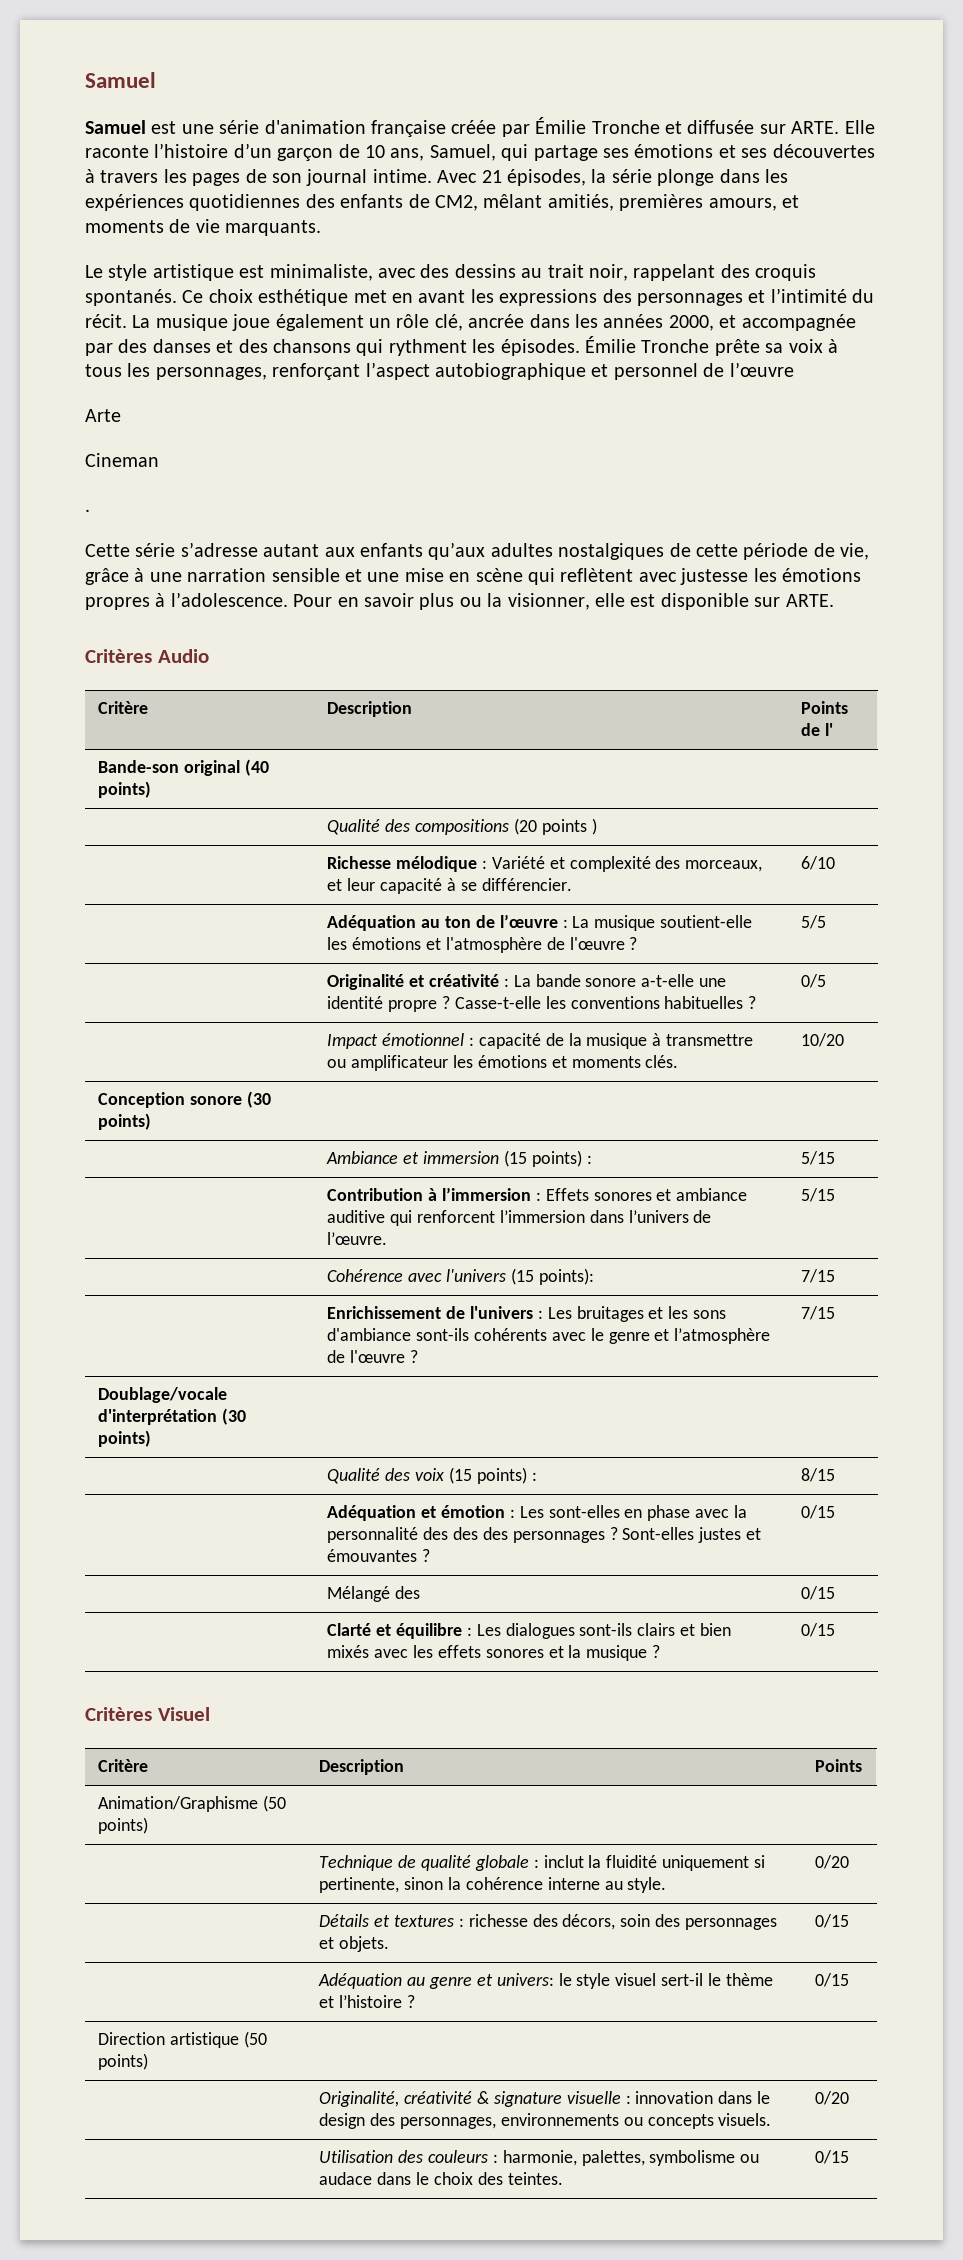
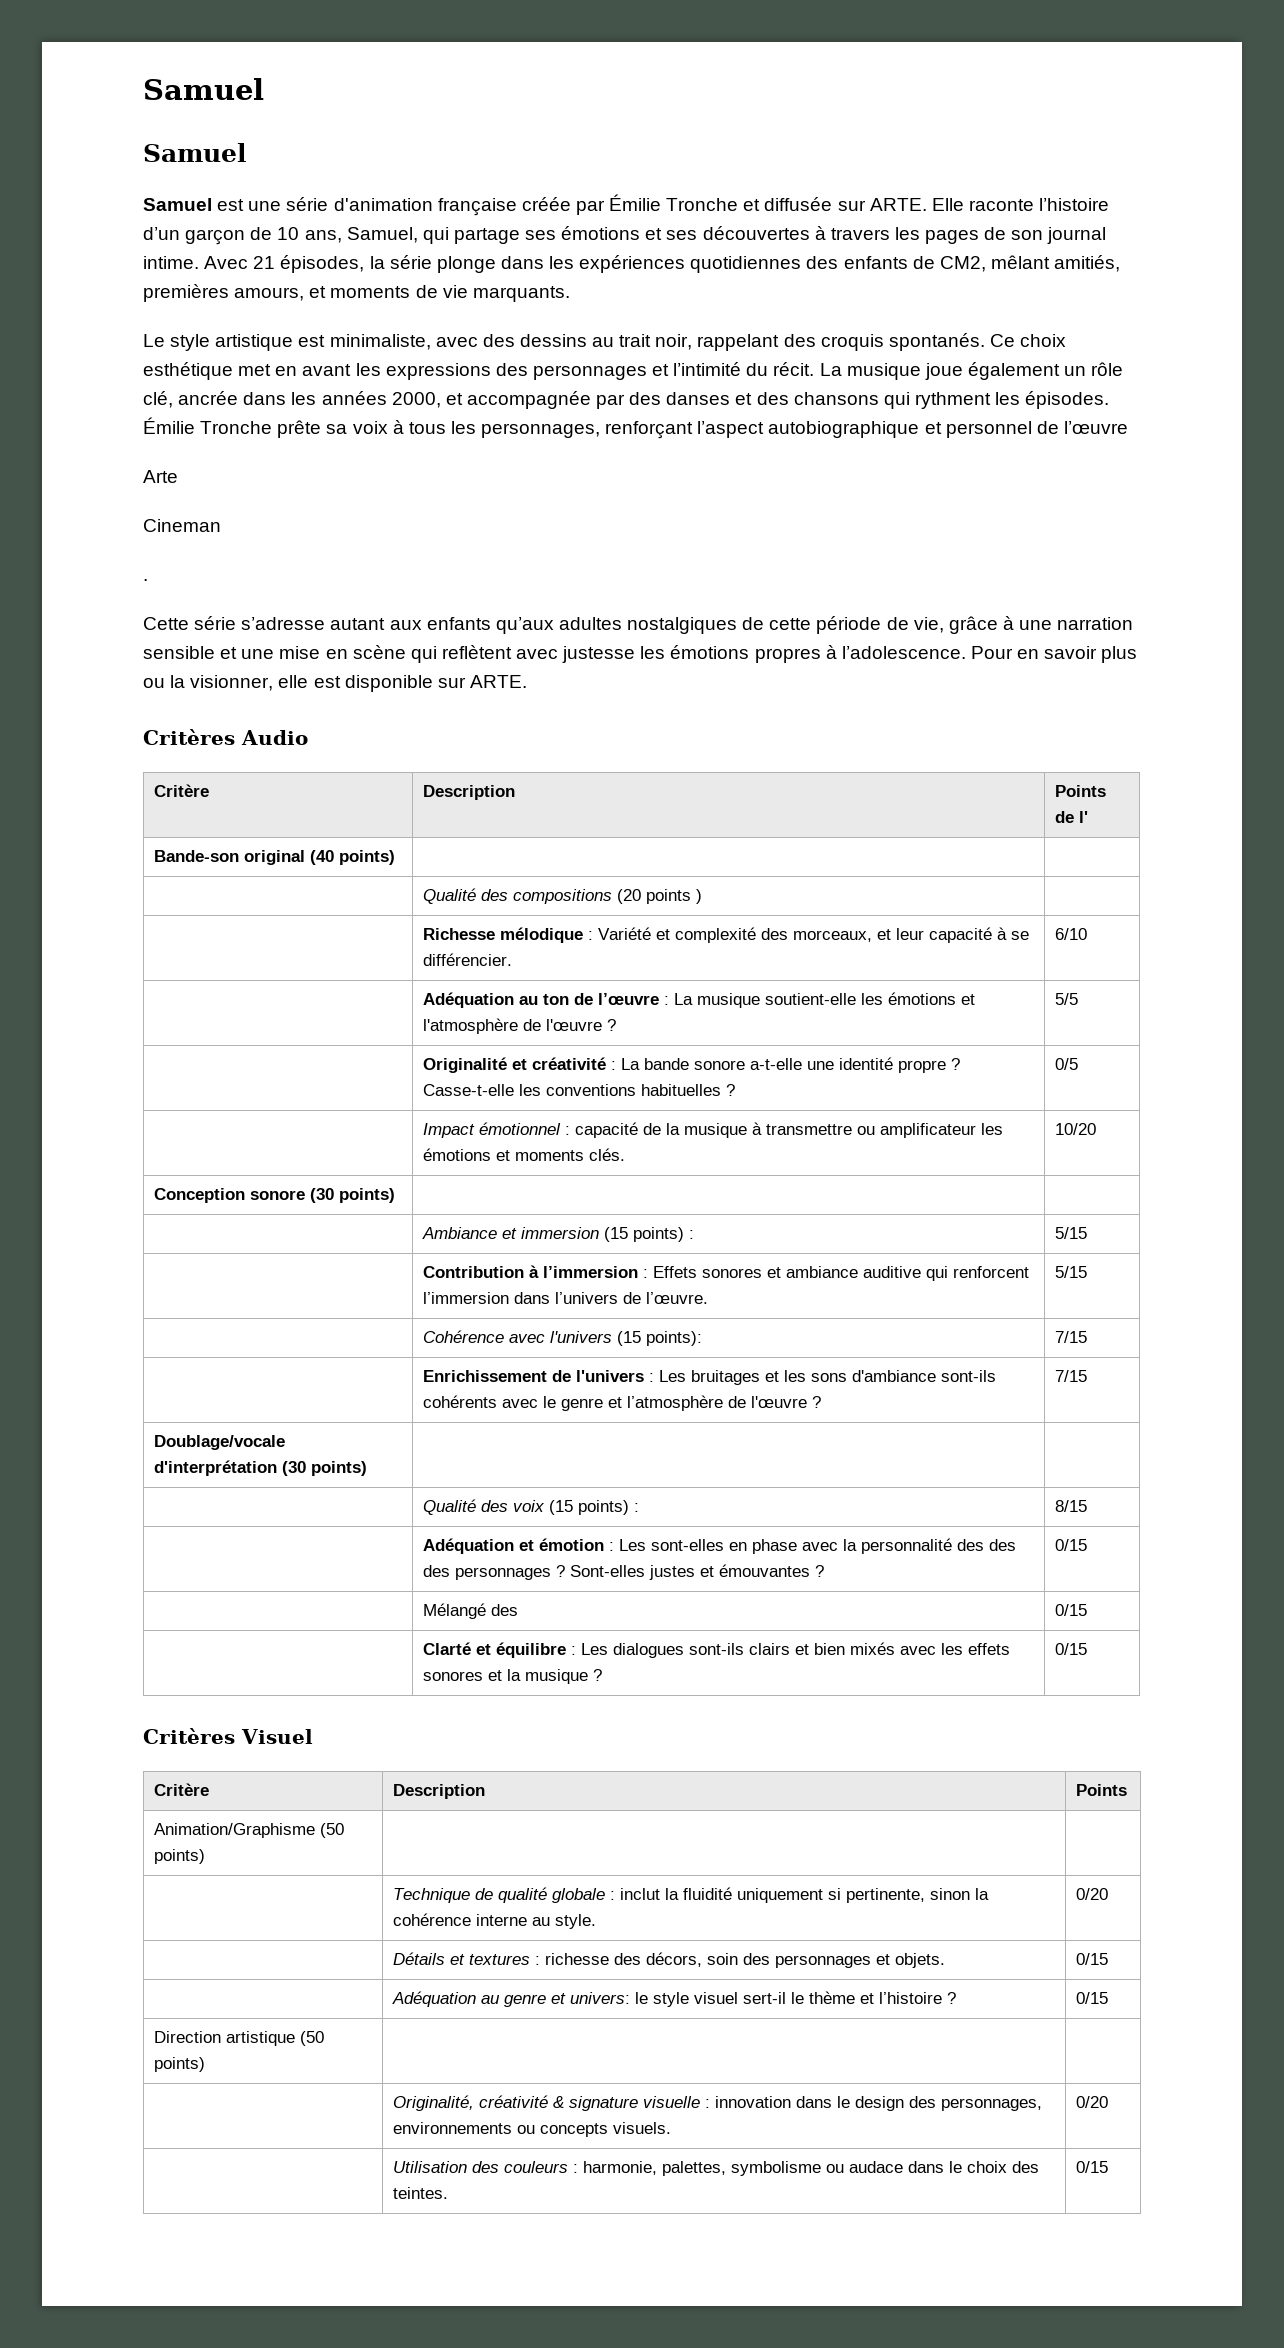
[85,72,156,88] [85,120,146,134] Samuel // Samuel -> [143,78,264,100] [143,143,247,162] [143,198,212,211] Samuel // Samuel // Samuel

